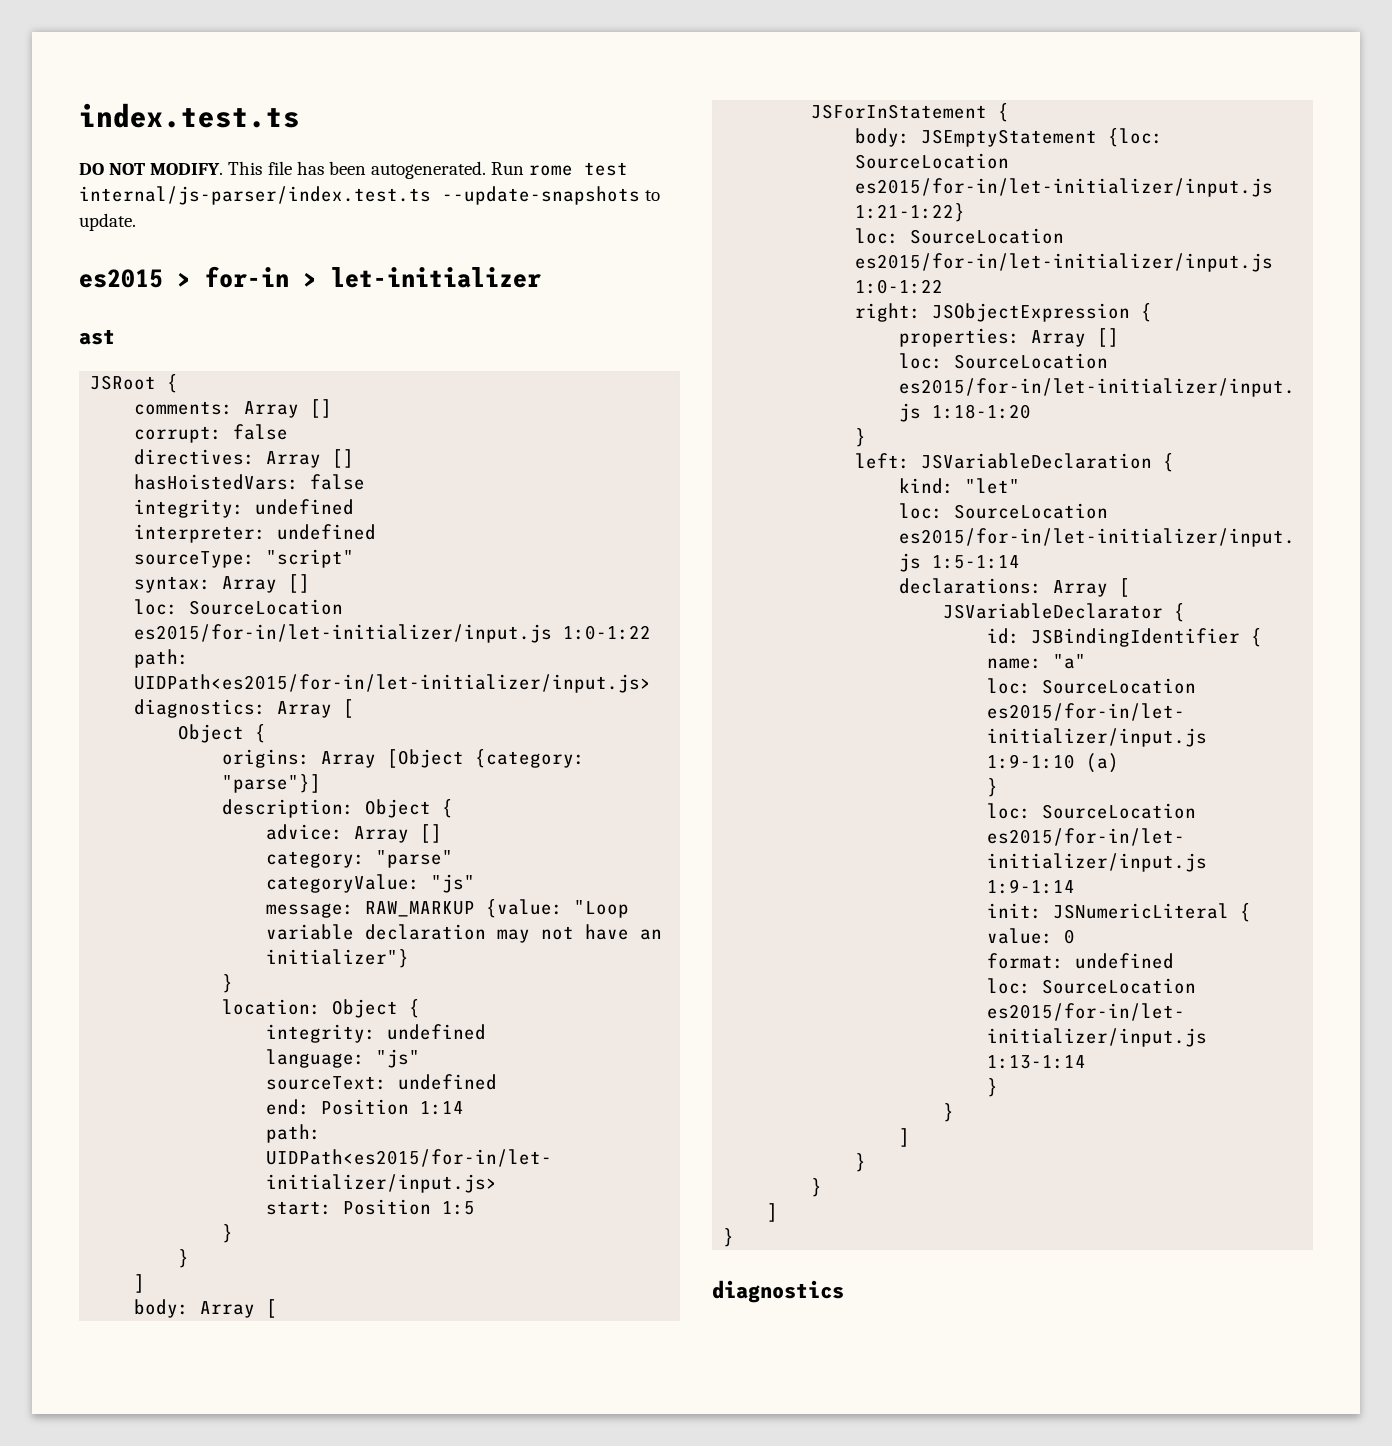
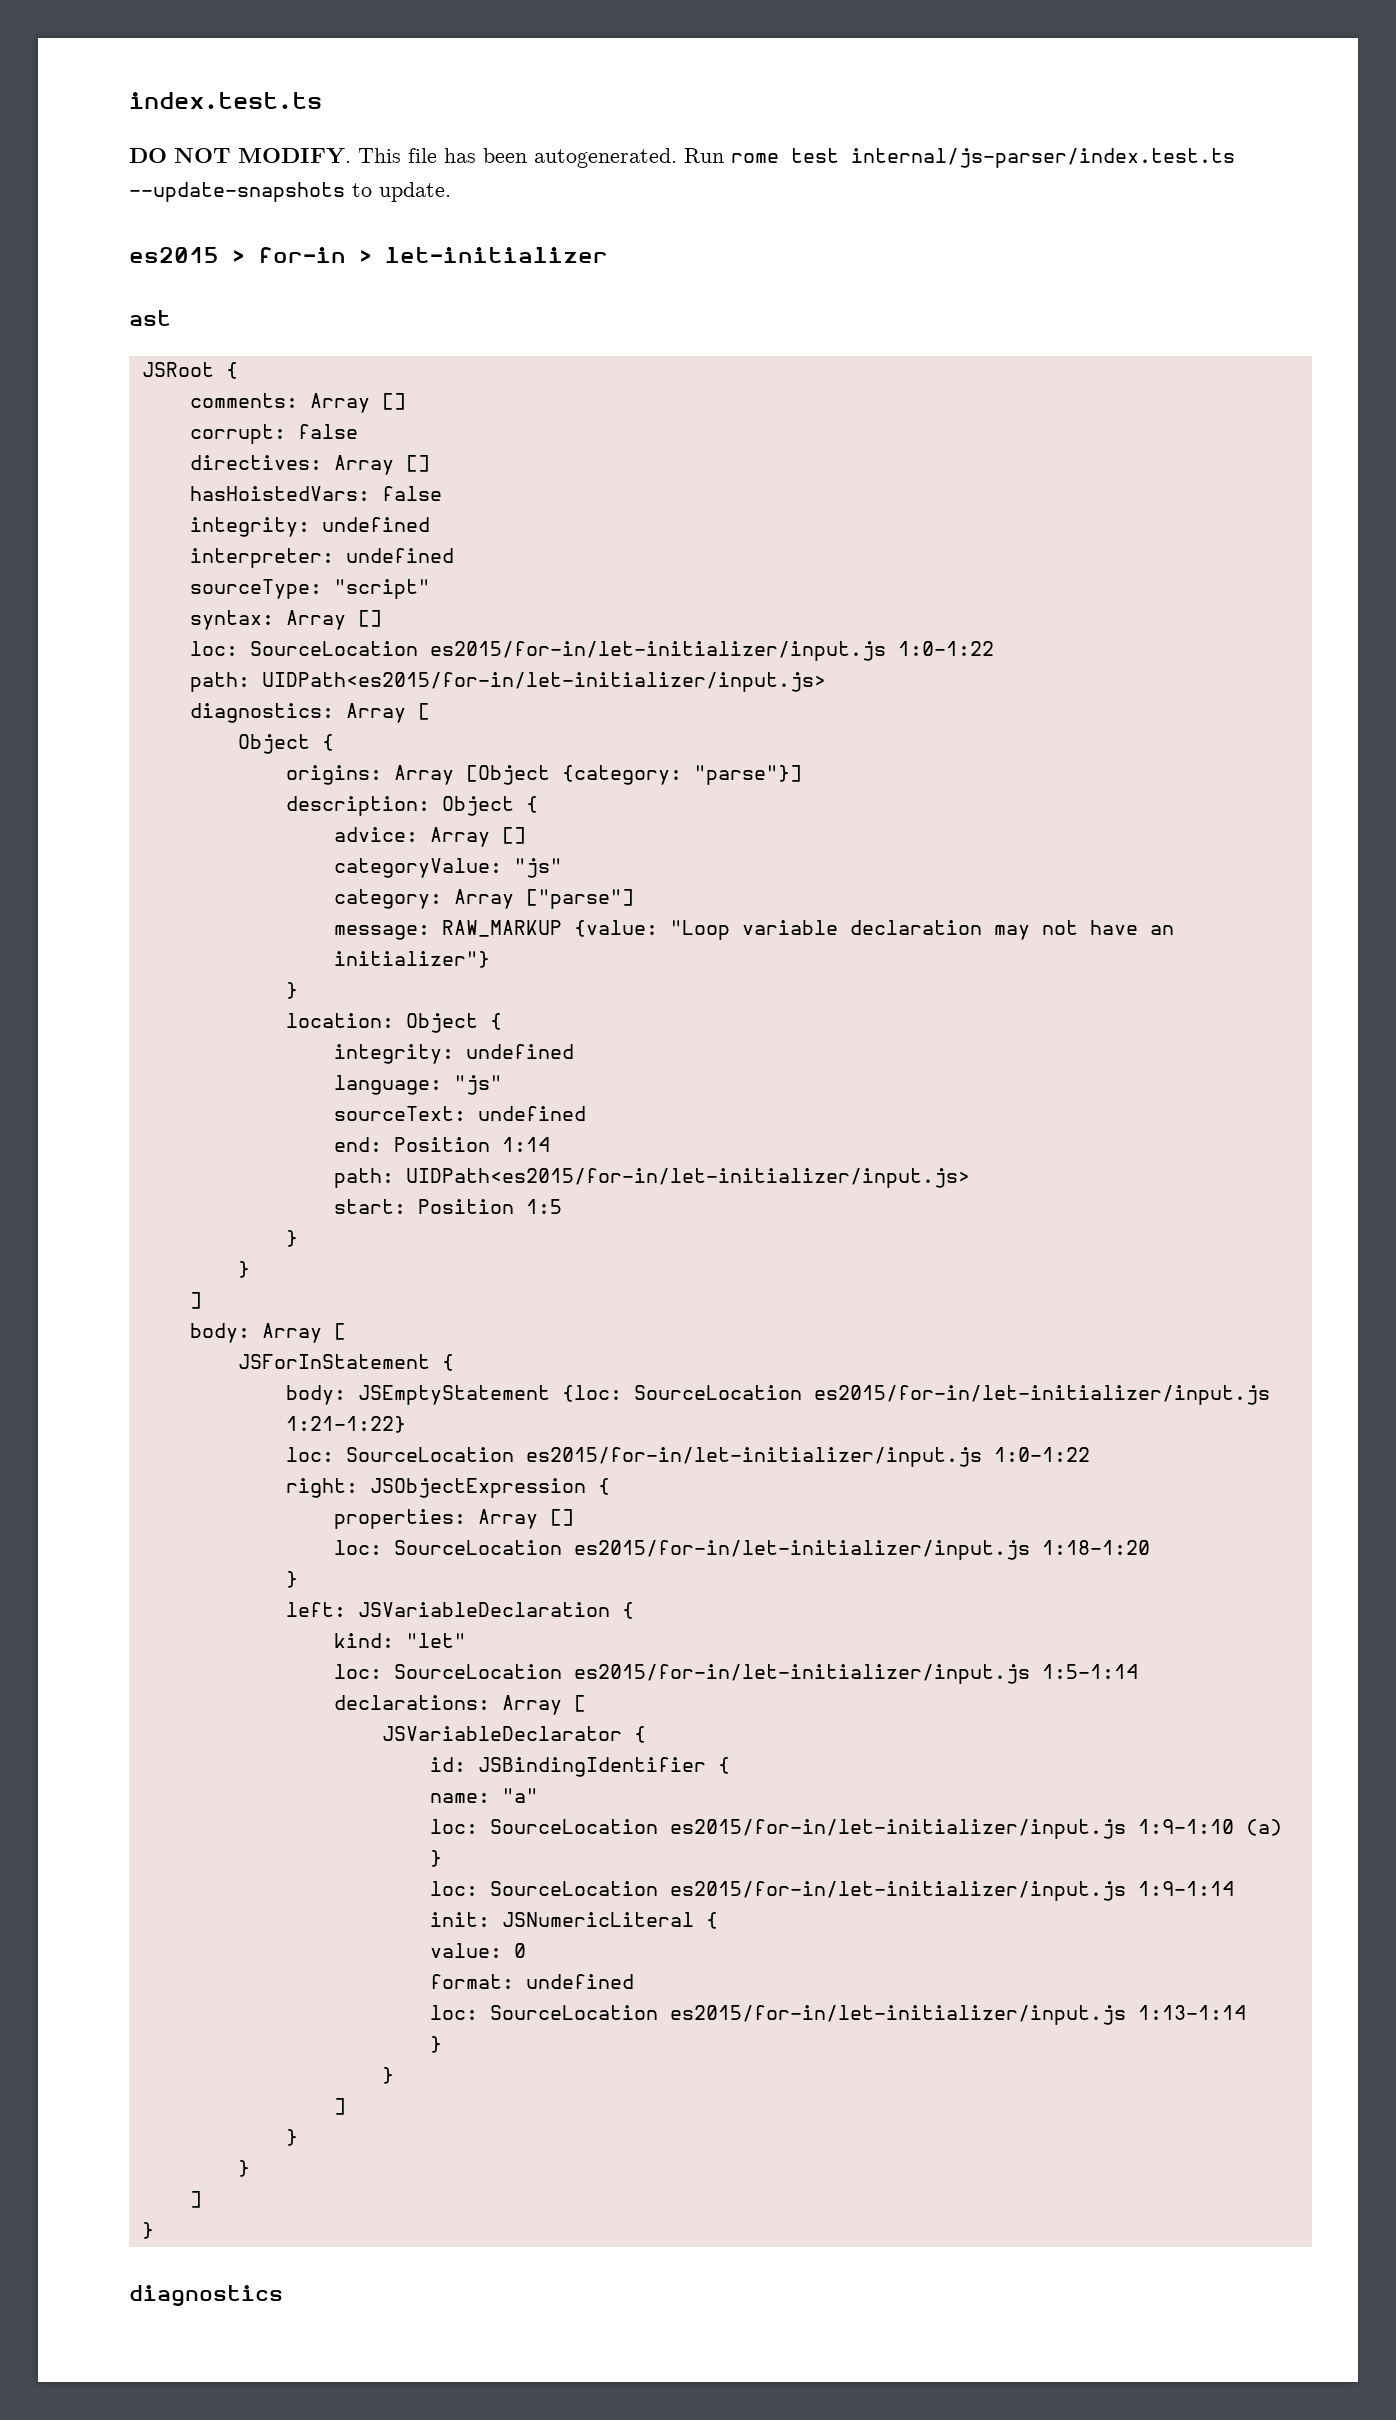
[266,850,454,868] // category: "parse" -> (526, 835) none
(476, 883) none -> [333,889,634,909] // category: Array ["parse"]

